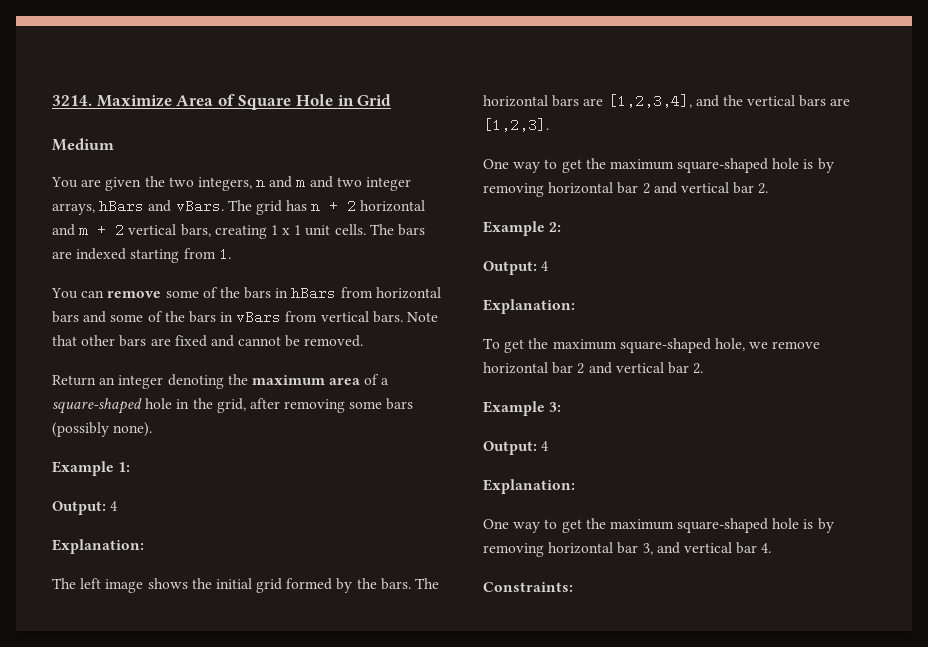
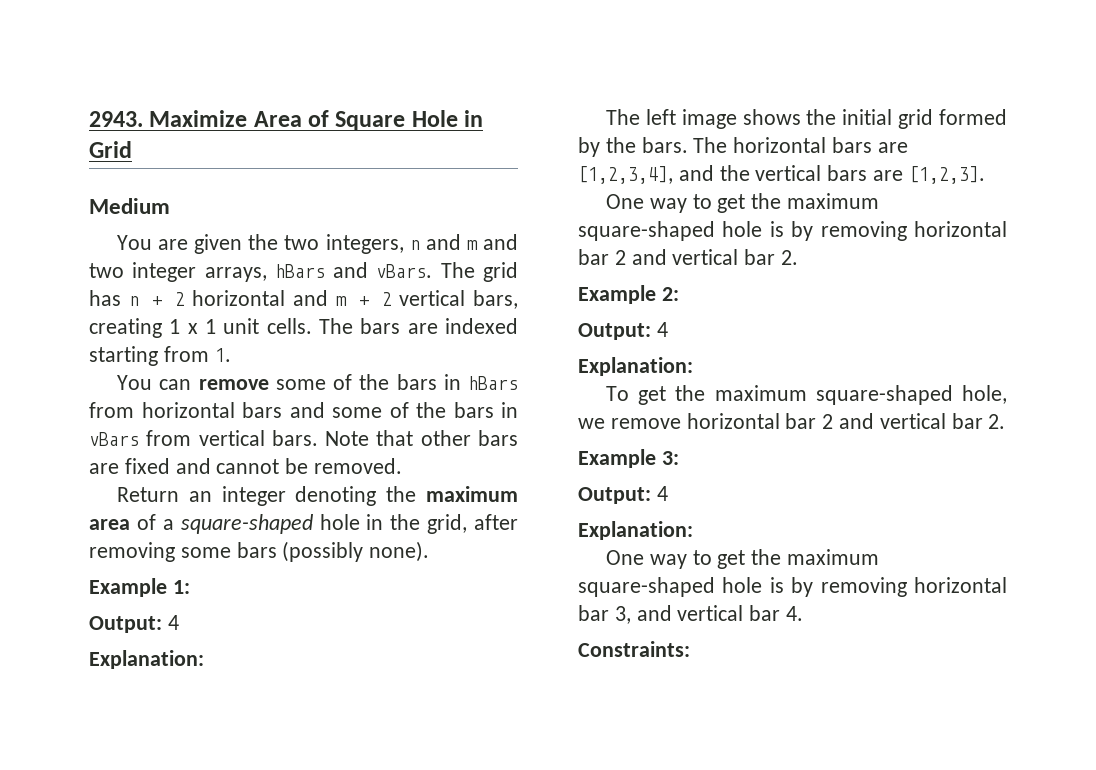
[52,95,92,106] 3214. -> [89,111,143,127] 2943.

